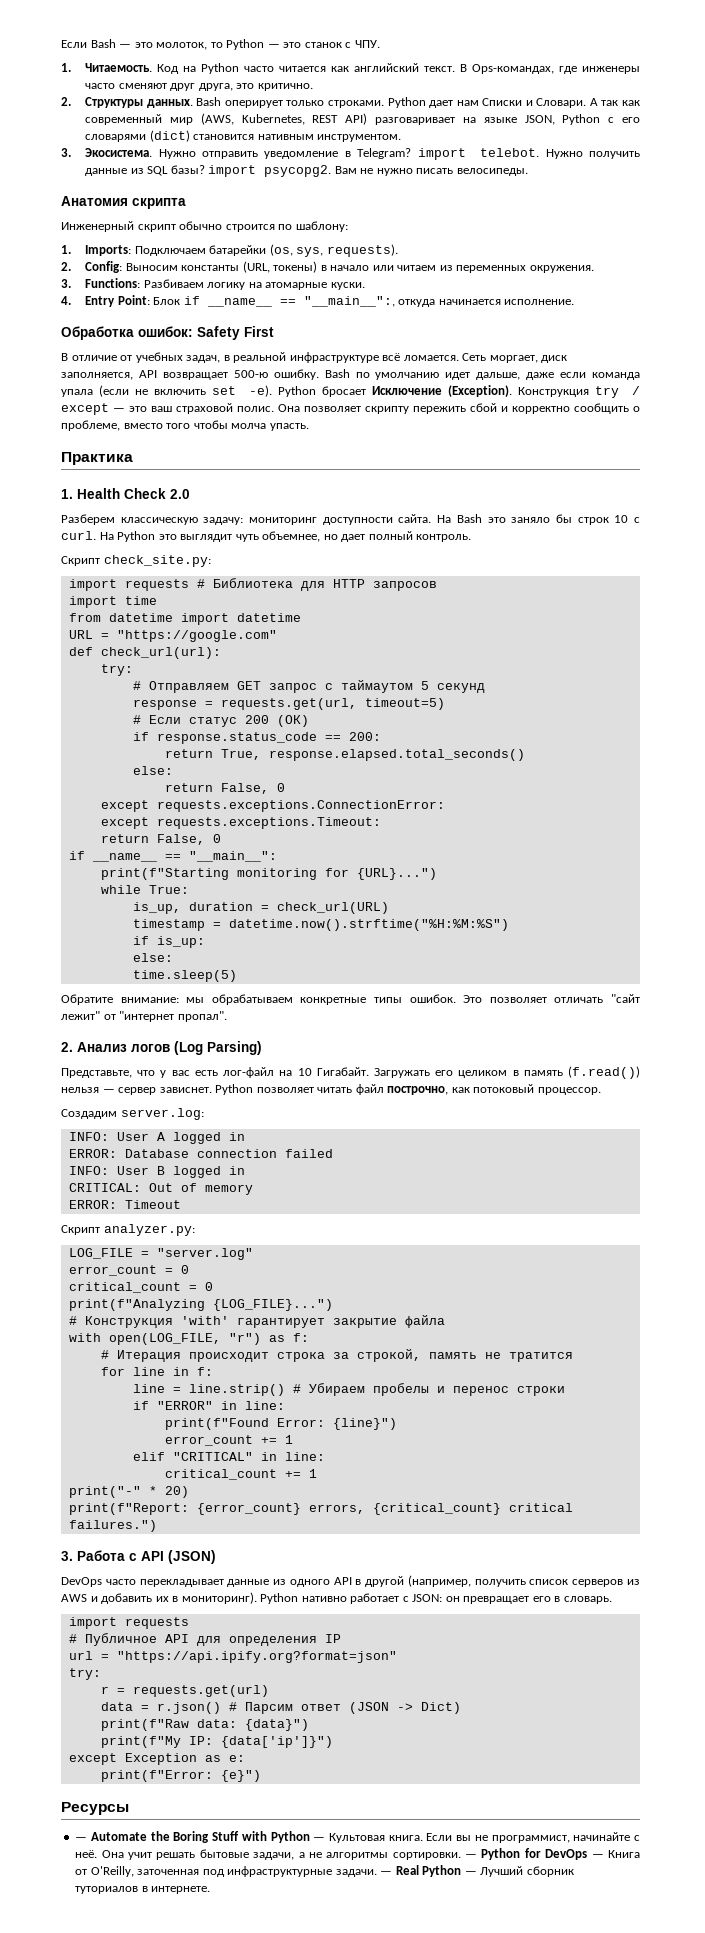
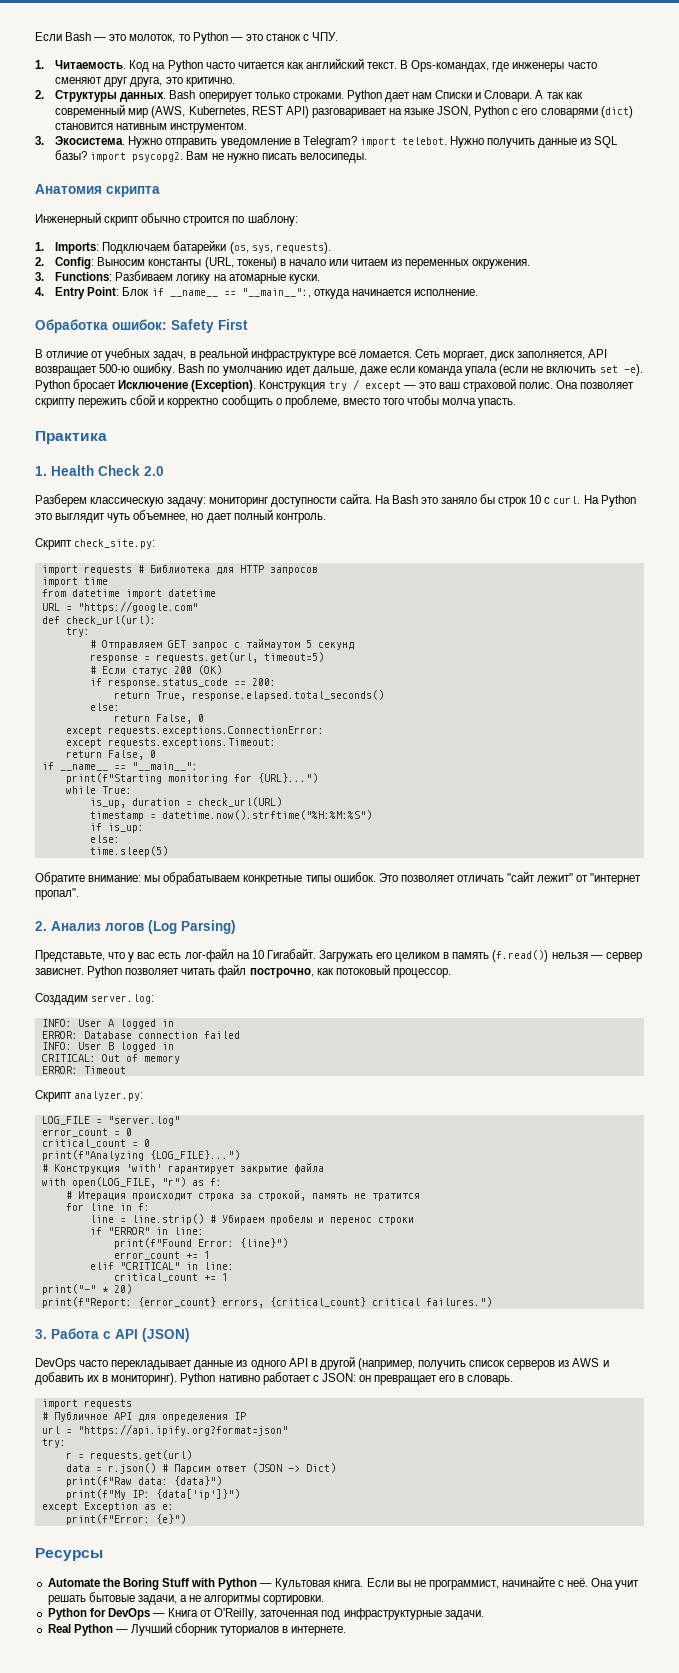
[75,1837,88,1841] — -> (103, 1554) none
[465,1854,478,1858] — -> (325, 1600) //
[380,1871,393,1875] — -> (484, 1615) //

